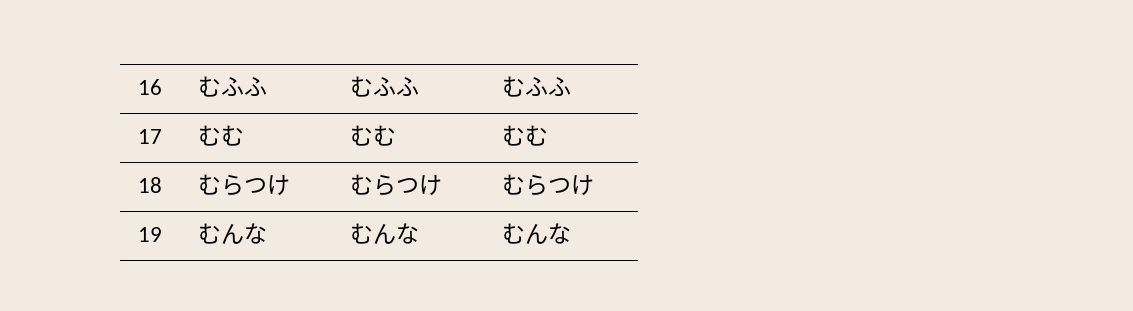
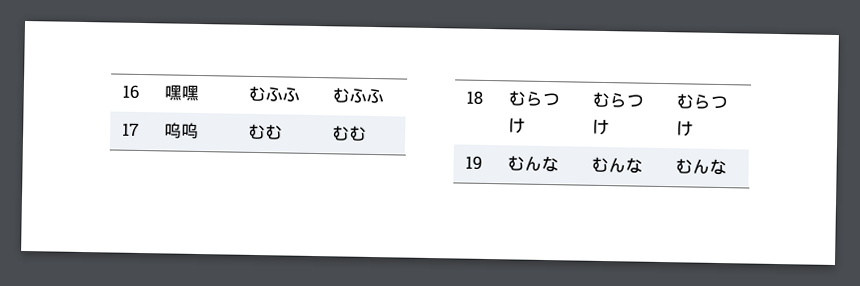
[197,76,267,97] むふふ -> [164,84,200,102] 嘿嘿
[197,125,244,146] むむ -> [164,122,200,140] 呜呜

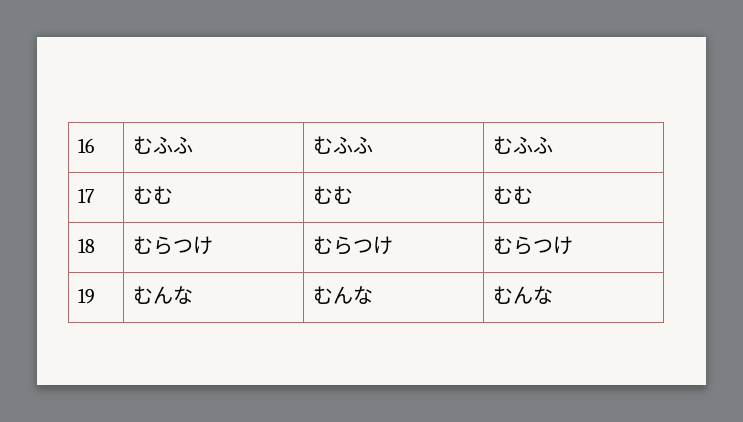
[164,84,200,102] 嘿嘿 -> [132,136,193,154] むふふ
[164,122,200,140] 呜呜 -> [132,186,173,204] むむ

